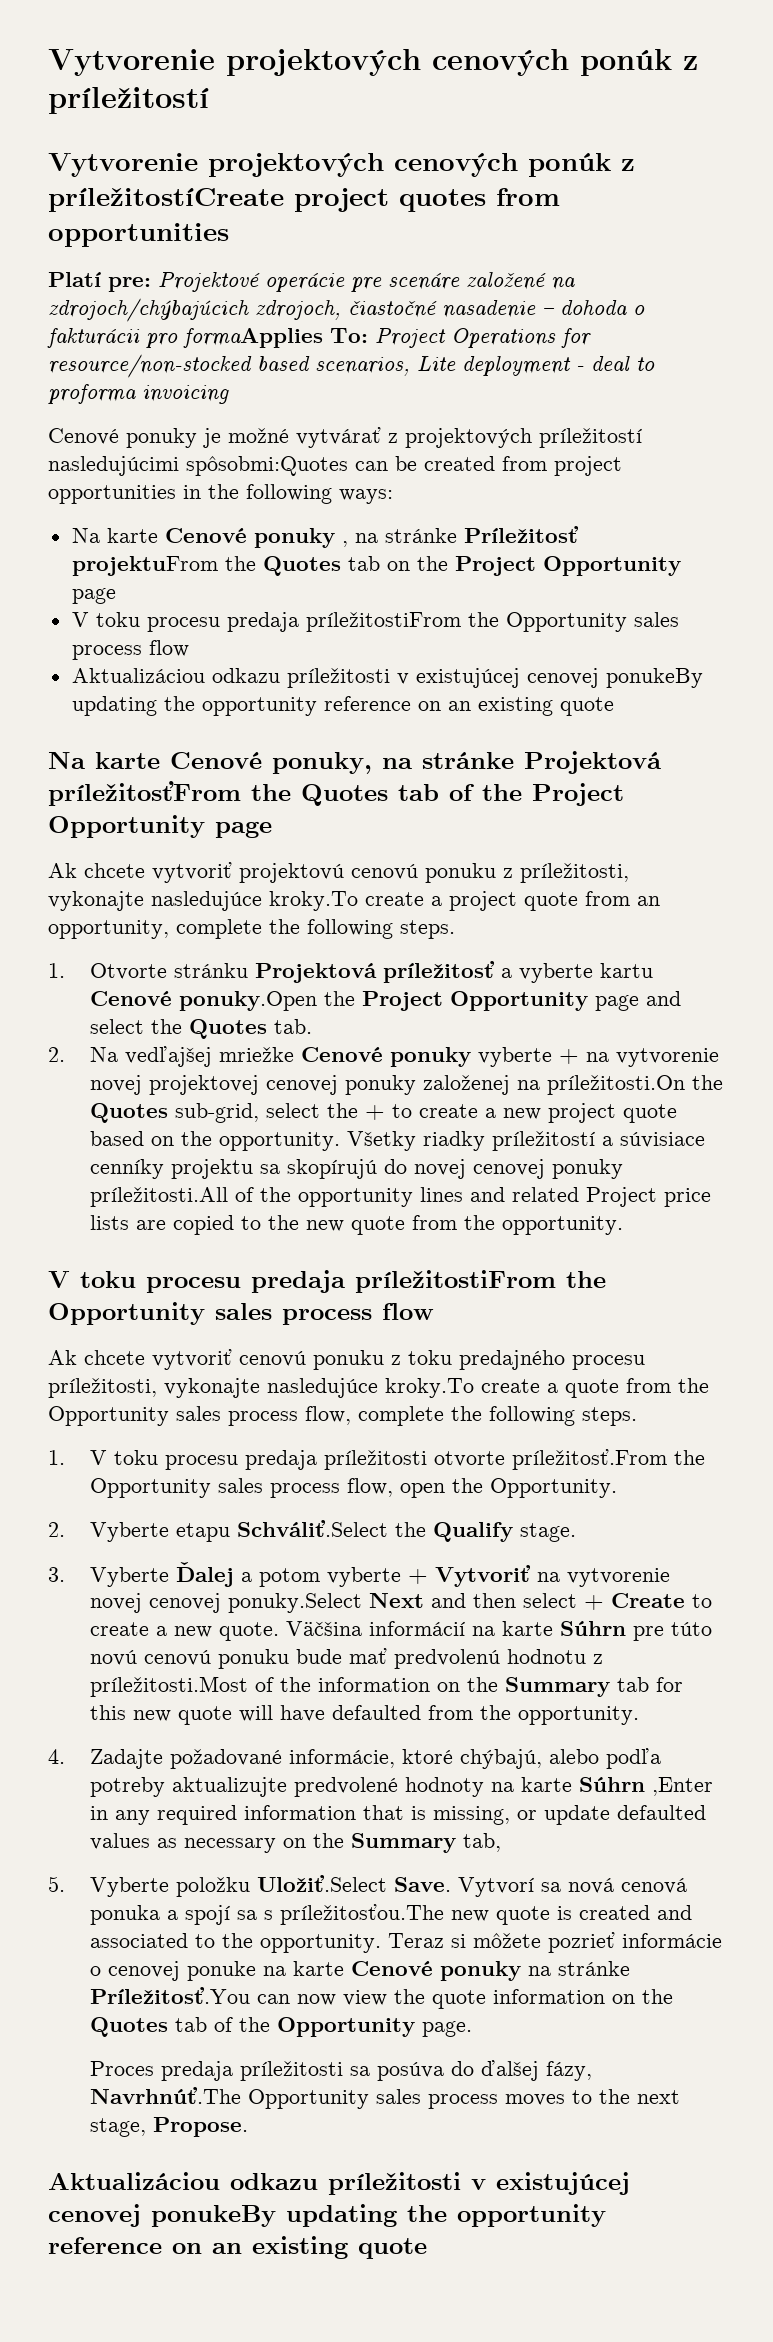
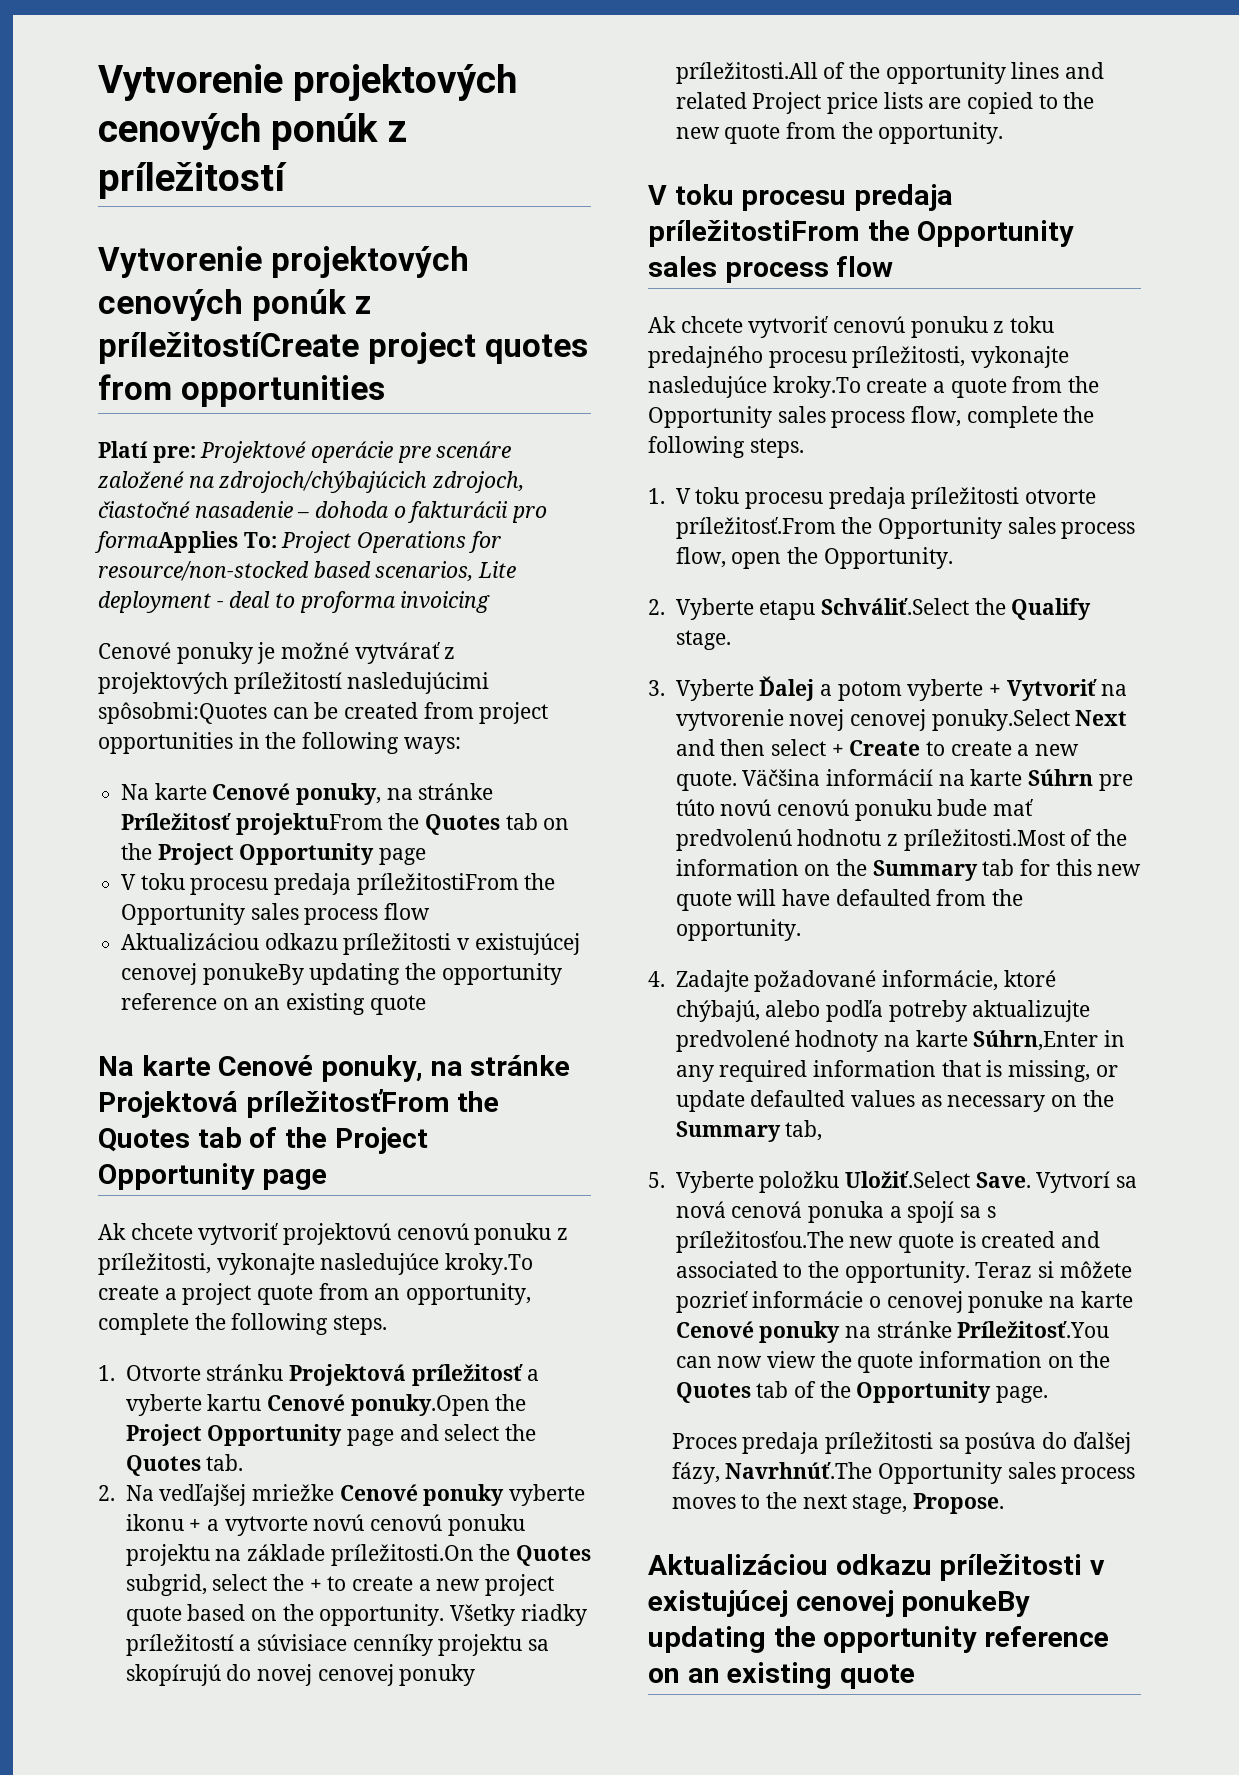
[253,528,348,548] ponuky , -> [296,783,382,805] ponuky,
[559,1048,720,1067] [90,1075,541,1095] + na vytvorenie novej projektovej cenovej ponuky založenej na -> [125,1514,525,1536] [125,1544,325,1566] ikonu + a vytvorte novú cenovú ponuku projektu na základe
[175,1103,260,1123] sub-grid, -> [125,1574,207,1596] subgrid,
[579,1777,714,1796] Súhrn ,Enter -> [973,1030,1099,1051] Súhrn,Enter

